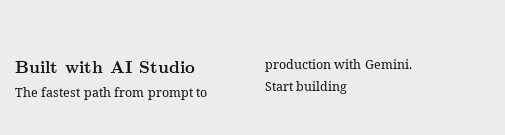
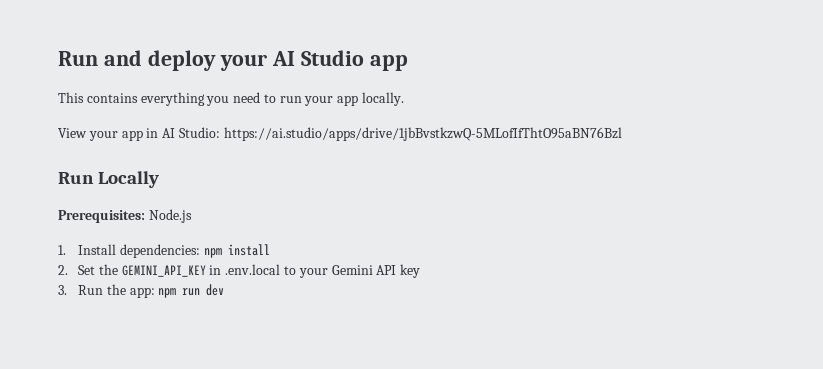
[15,61,195,74] [15,87,207,100] [265,59,412,72] [265,81,348,94] Built with AI Studio // The fastest path from prompt to production with Gemini. // Start building -> [58,50,408,71] [58,92,405,106] [58,127,622,141] [58,171,160,188] [58,209,192,223] [58,244,270,258] [58,264,421,278] [58,284,225,298] Run and deploy your AI Studio app // This contains everything you need to run your app locally. // View your app in AI Studio: https://ai.studio/apps/drive/1jbBvstkzwQ-5MLofIfThtO95aBN76Bzl // Run Locally // Prerequisites: Node.js // 1. Install dependencies: npm install // 2. Set the GEMINI_API_KEY in .env.local to your Gemini API key // 3. Run the app: npm run dev

